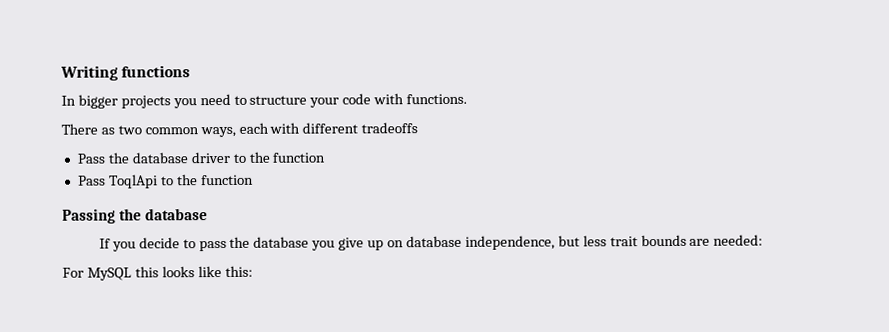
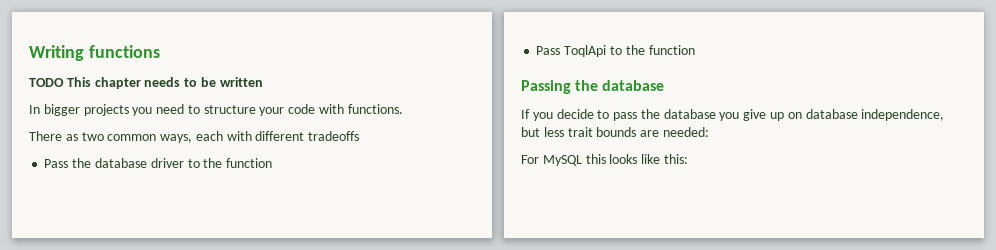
(191, 71) none -> [29,77,263,89] // TODO This chapter needs to be written

